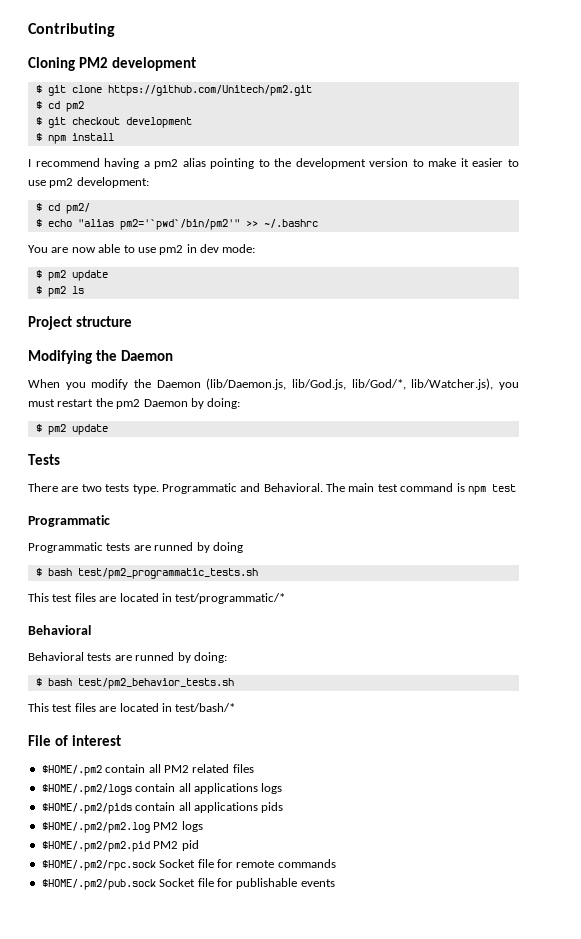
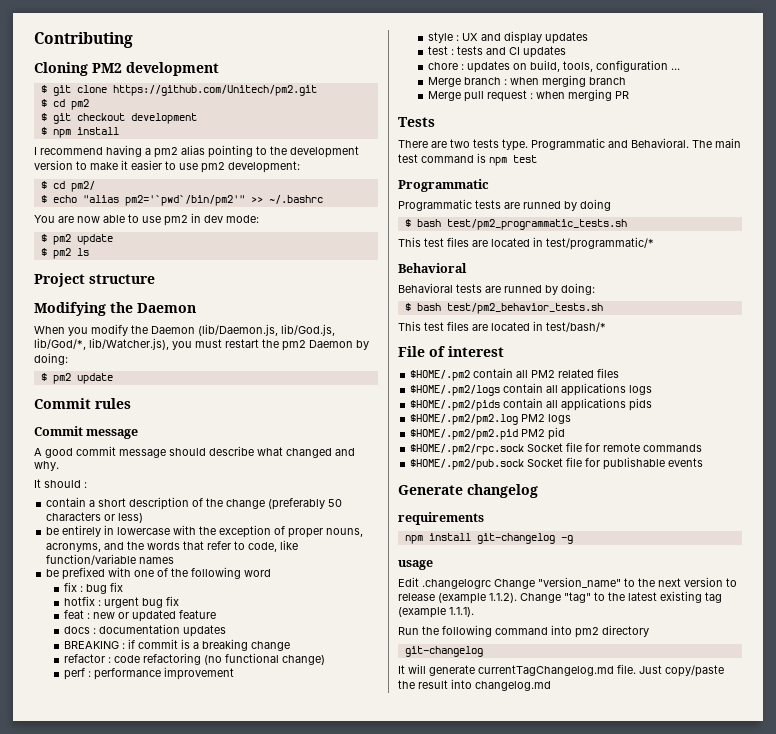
(108, 429) none -> [34,398,131,409] [34,426,139,439] [34,446,355,458] [34,461,59,471] [34,479,87,488] [46,497,343,510] [46,512,144,523] [46,525,364,538] [46,540,299,552] [46,554,175,565] [46,567,272,580] [64,582,124,594] [64,596,180,608] [64,610,217,622] [64,624,227,637] [64,639,291,651] [64,653,326,665] [64,667,235,680] [428,31,589,44] [428,46,567,58] [428,60,681,73] [428,75,627,87] [428,89,630,102] // Commit rules // Commit message // A good commit message should describe what changed and why. // It should : // contain a short description of the change (preferably 50 characters or less) // be entirely in lowercase with the exception of proper nouns, acronyms, and the words that refer to code, like function/variable names // be prefixed with one of the following word // fix : bug fix // hotfix : urgent bug fix // feat : new or updated feature // docs : documentation updates // BREAKING : if commit is a breaking change // refactor : code refactoring (no functional change) // perf : performance improvement // style : UX and display updates // test : tests and CI updates // chore : updates on build, tools, configuration ... // Merge branch : when merging branch // Merge pull request : when merging PR
(335, 883) none -> [398,484,538,498] [398,512,484,525] [404,533,573,544] [398,560,433,570] [398,577,737,589] [398,591,722,604] [398,607,474,618] [398,625,649,638] [404,646,483,657] [398,664,724,677] [398,679,551,691] // Generate changelog // requirements // npm install git-changelog -g // usage // Edit .changelogrc Change "version_name" to the next version to release (example 1.1.2). Change "tag" to the latest existing tag (example 1.1.1). // Run the following command into pm2 directory // git-changelog // It will generate currentTagChangelog.md file. Just copy/paste the result into changelog.md

